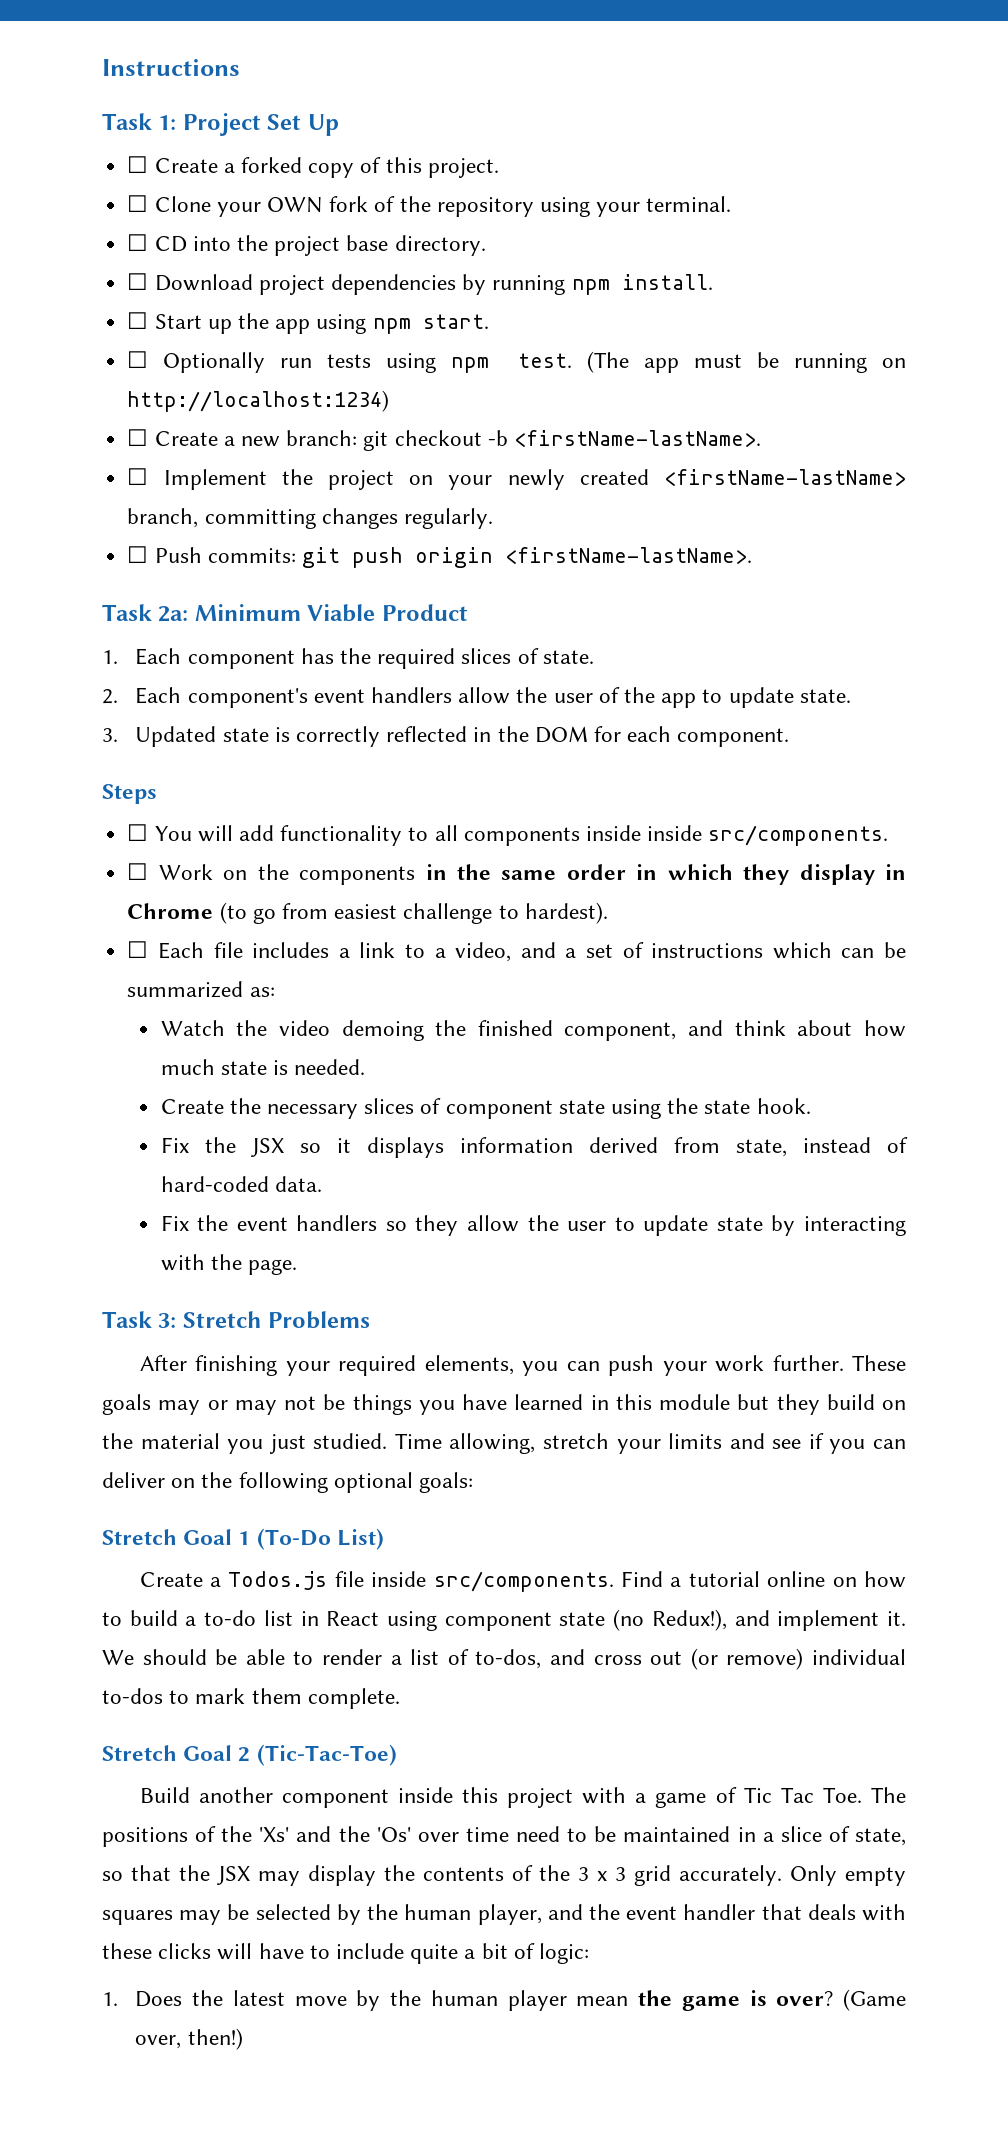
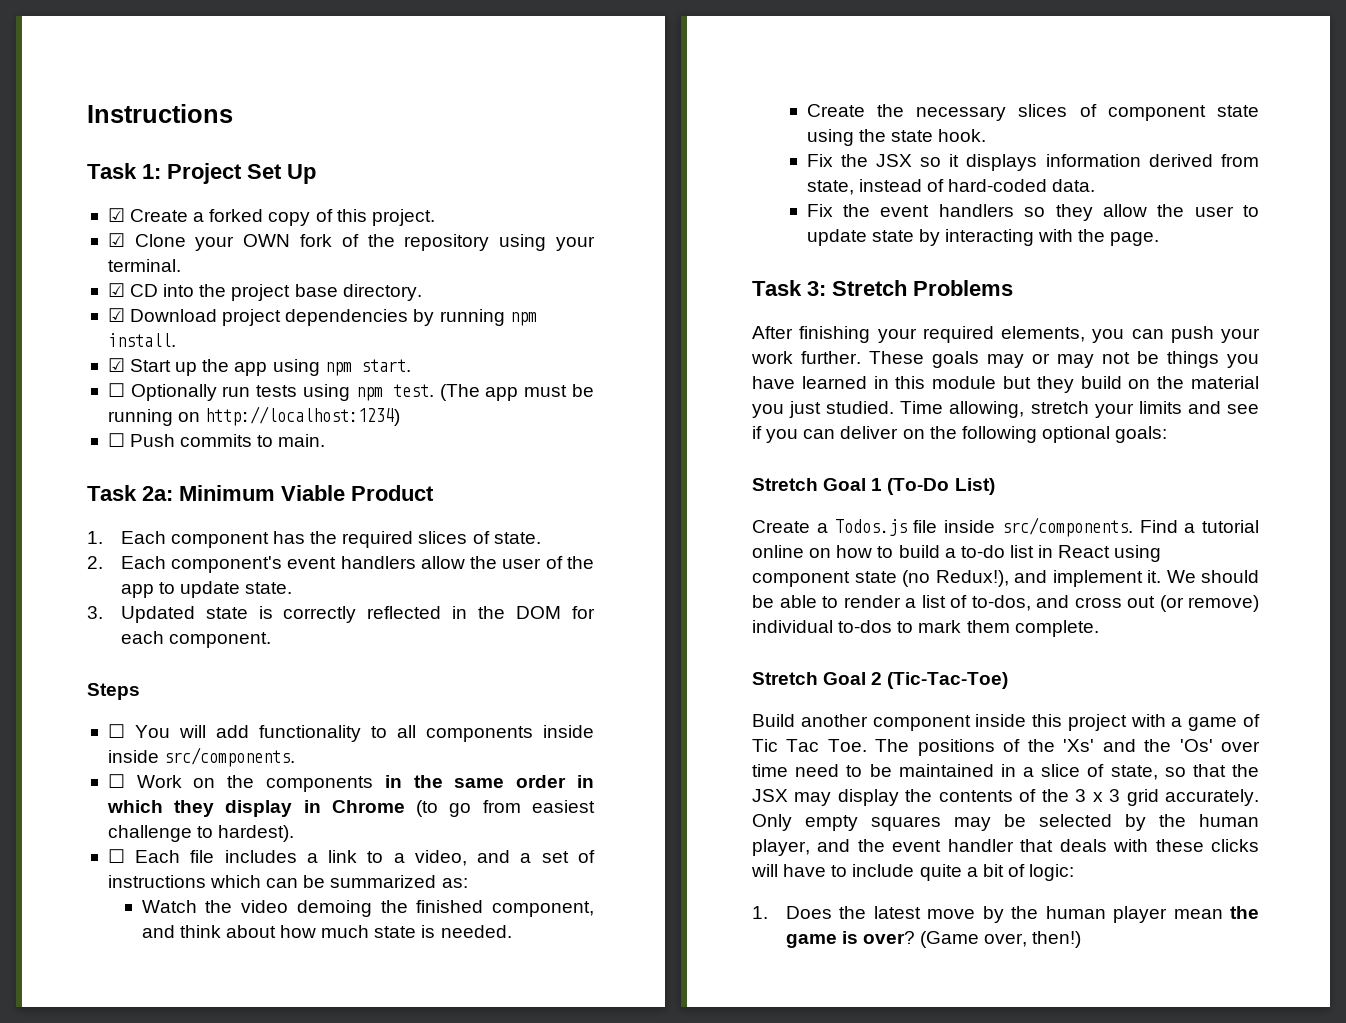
[127,156,149,173] ☐ -> [107,208,125,222] ☑
[127,195,149,212] ☐ -> [107,233,125,247] ☑
[127,234,149,251] ☐ -> [107,283,125,297] ☑
[127,273,149,290] ☐ -> [107,308,125,322] ☑
[127,312,149,329] ☐ -> [107,358,125,372] ☑
[154,430,761,451] [127,468,906,490] [127,508,493,529] [127,546,752,568] Create a new branch: git checkout -b <firstName-lastName>. // ☐ Implement the project on your newly created <firstName-lastName> branch, committing changes regularly. // ☐ Push commits: git push origin <firstName-lastName>. -> [130,434,326,447] Push commits to main.

